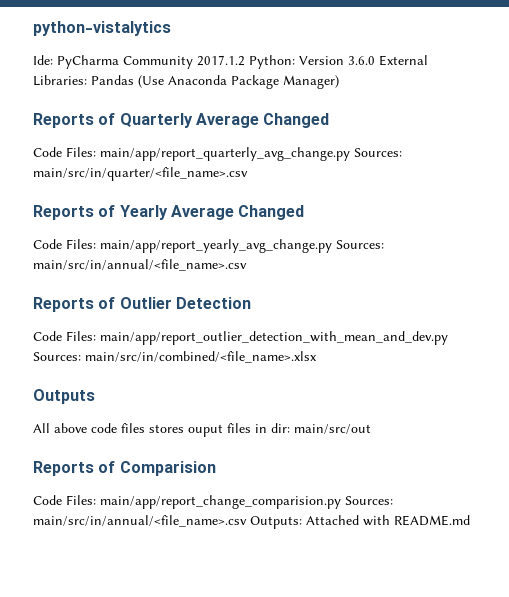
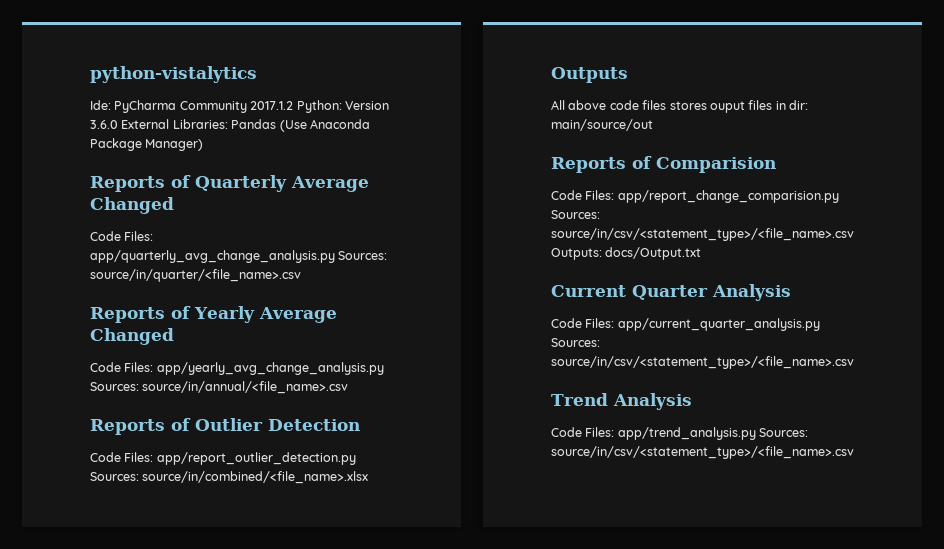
[100,147,402,161] [33,167,248,181] main/app/report_quarterly_avg_change.py Sources: main/src/in/quarter/<file_name>.csv -> [90,250,388,263] [90,269,301,282] app/quarterly_avg_change_analysis.py Sources: source/in/quarter/<file_name>.csv
[100,239,384,253] [33,259,247,271] main/app/report_yearly_avg_change.py Sources: main/src/in/annual/<file_name>.csv -> [156,362,384,375] [90,381,349,394] app/yearly_avg_change_analysis.py Sources: source/in/annual/<file_name>.csv
[100,331,448,345] [33,351,317,363] main/app/report_outlier_detection_with_mean_and_dev.py Sources: main/src/in/combined/<file_name>.xlsx -> [156,452,356,465] [90,471,369,484] app/report_outlier_detection.py Sources: source/in/combined/<file_name>.xlsx
[294,424,371,434] main/src/out -> [551,119,653,131] main/source/out
[100,495,393,509] [33,515,470,529] main/app/report_change_comparision.py Sources: main/src/in/annual/<file_name>.csv Outputs: Attached with README.md -> [617,190,839,203] [551,210,600,219] [551,228,854,241] [551,247,702,260] [551,284,791,301] [551,318,820,331] [551,338,600,347] [551,356,854,369] [551,393,692,410] [551,427,809,440] [551,446,854,459] app/report_change_comparision.py Sources: source/in/csv/<statement_type>/<file_name>.csv Outputs: docs/Output.txt // Current Quarter Analysis // Code Files: app/current_quarter_analysis.py Sources: source/in/csv/<statement_type>/<file_name>.csv // Trend Analysis // Code Files: app/trend_analysis.py Sources: source/in/csv/<statement_type>/<file_name>.csv

